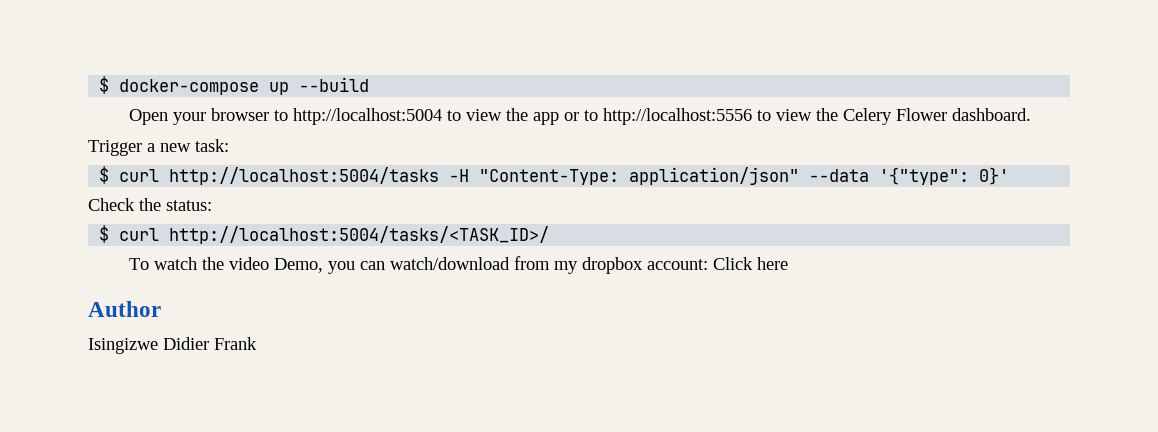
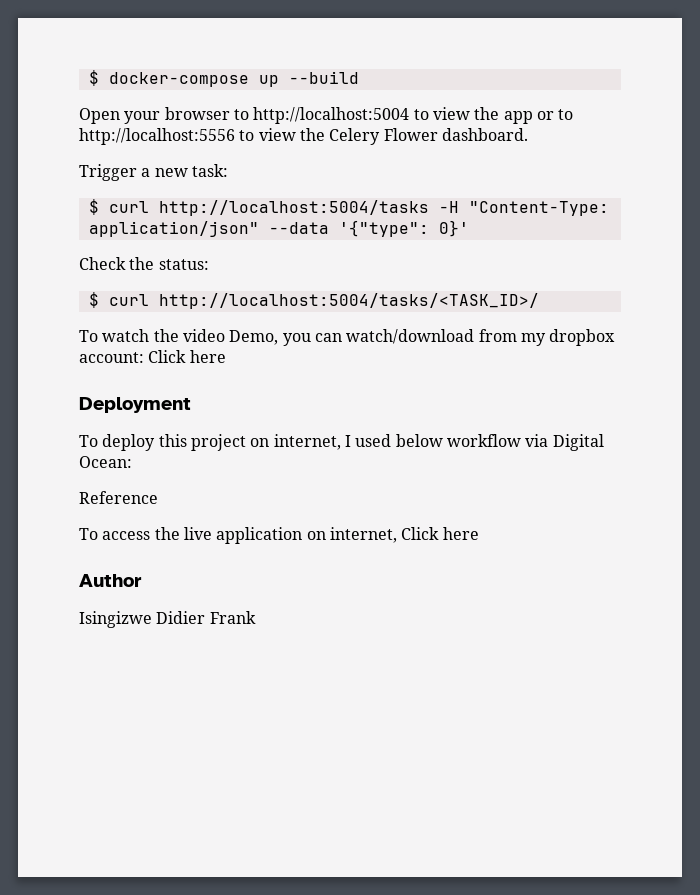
(788, 263) none -> [79,397,191,413] [79,434,604,451] [79,456,132,468] [79,491,158,504] [79,527,479,544] // Deployment // To deploy this project on internet, I used below workflow via Digital Ocean: // Reference // To access the live application on internet, Click here

